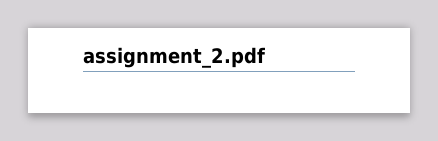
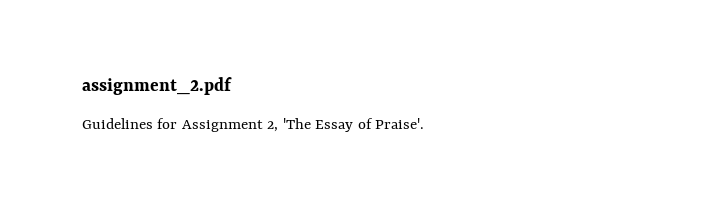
(265, 57) none -> [82,118,425,132] // Guidelines for Assignment 2, 'The Essay of Praise'.

